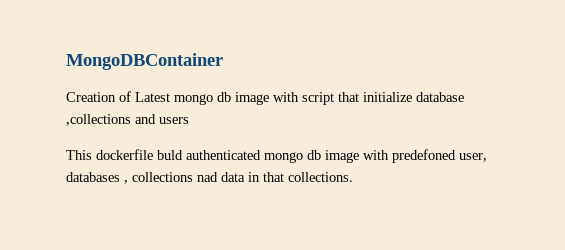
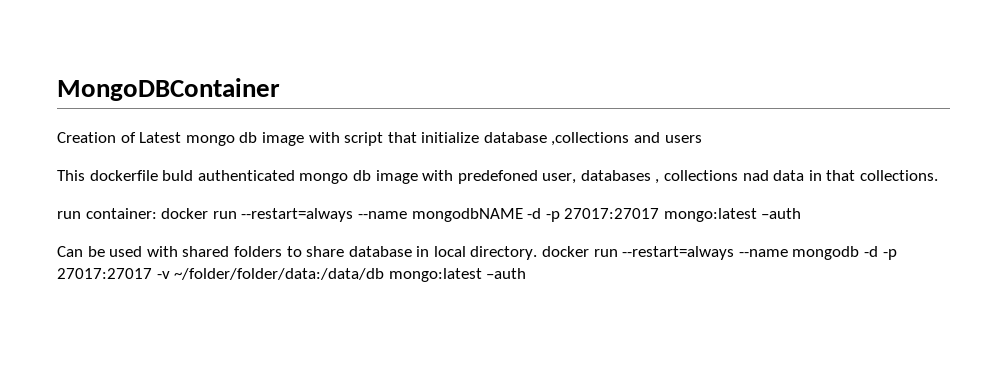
(353, 177) none -> [57,208,802,222] [57,246,897,260] [57,268,527,282] // run container: docker run --restart=always --name mongodbNAME -d -p 27017:27017 mongo:latest –auth // Can be used with shared folders to share database in local directory. docker run --restart=always --name mongodb -d -p 27017:27017 -v ~/folder/folder/data:/data/db mongo:latest –auth

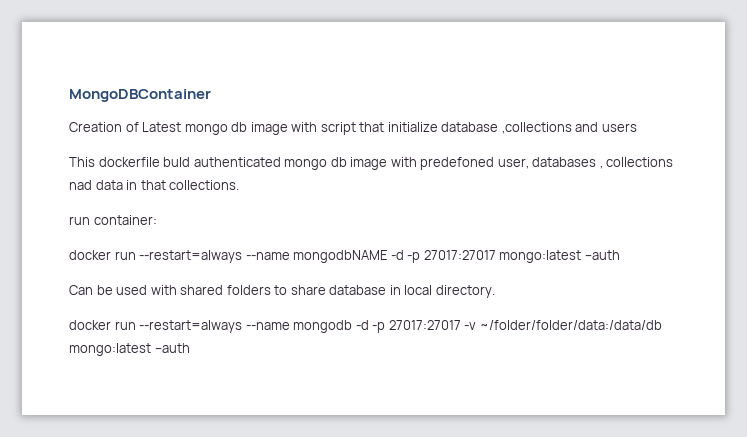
(157, 213) none -> (157, 220) //
(538, 253) none -> (495, 291) //

